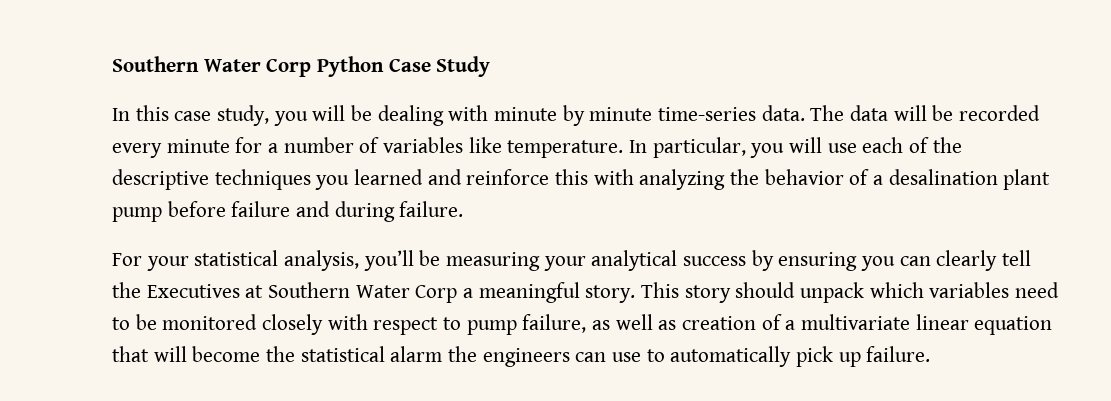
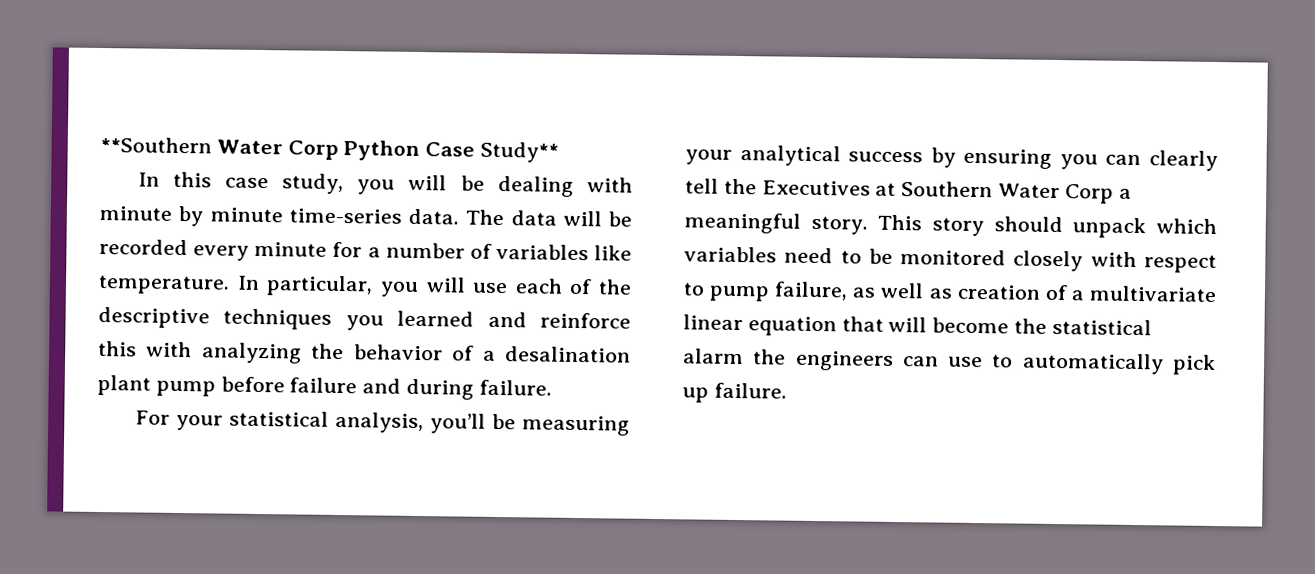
[112,56,199,72] Southern -> [100,136,212,154] **Southern
[436,56,491,77] Study -> [480,141,560,163] Study**

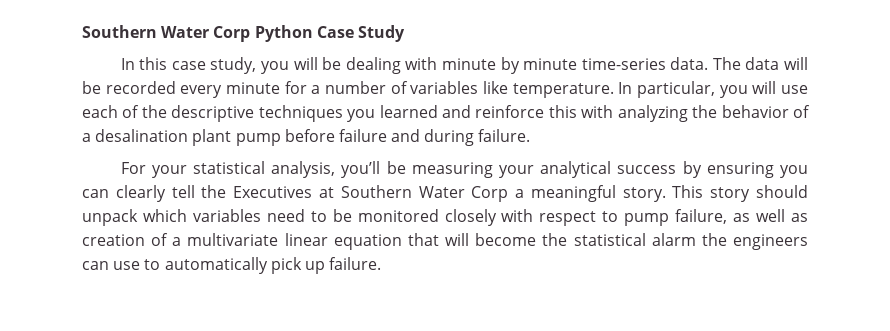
[100,136,212,154] **Southern -> [82,25,157,38] Southern
[480,141,560,163] Study** -> [357,25,405,42] Study

